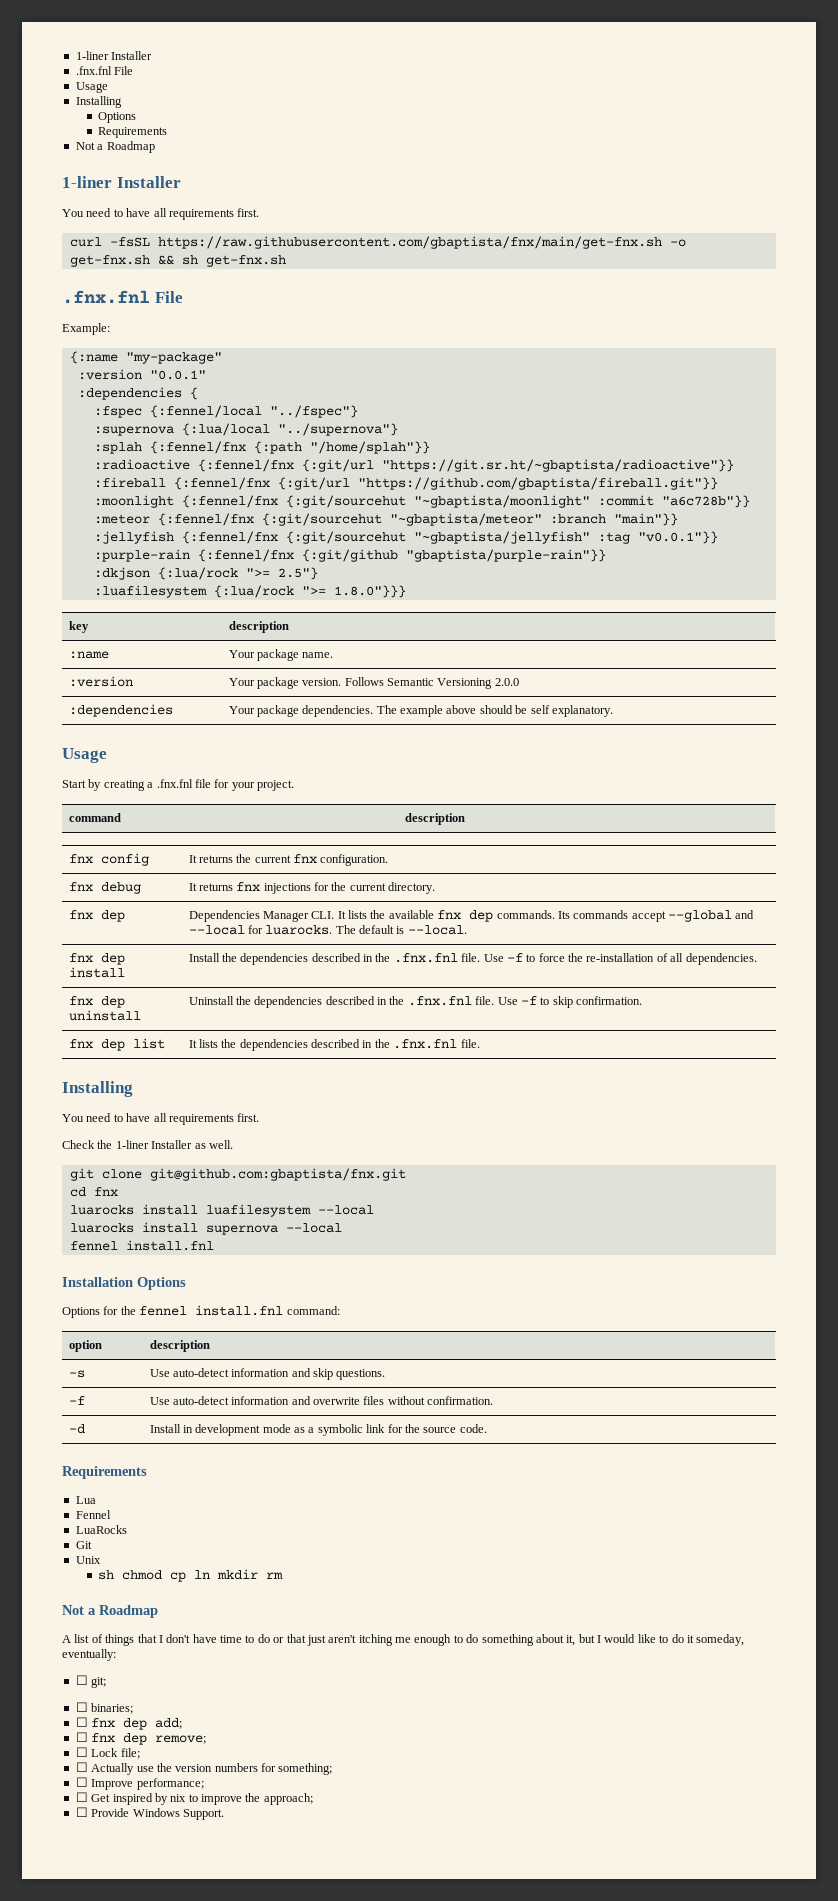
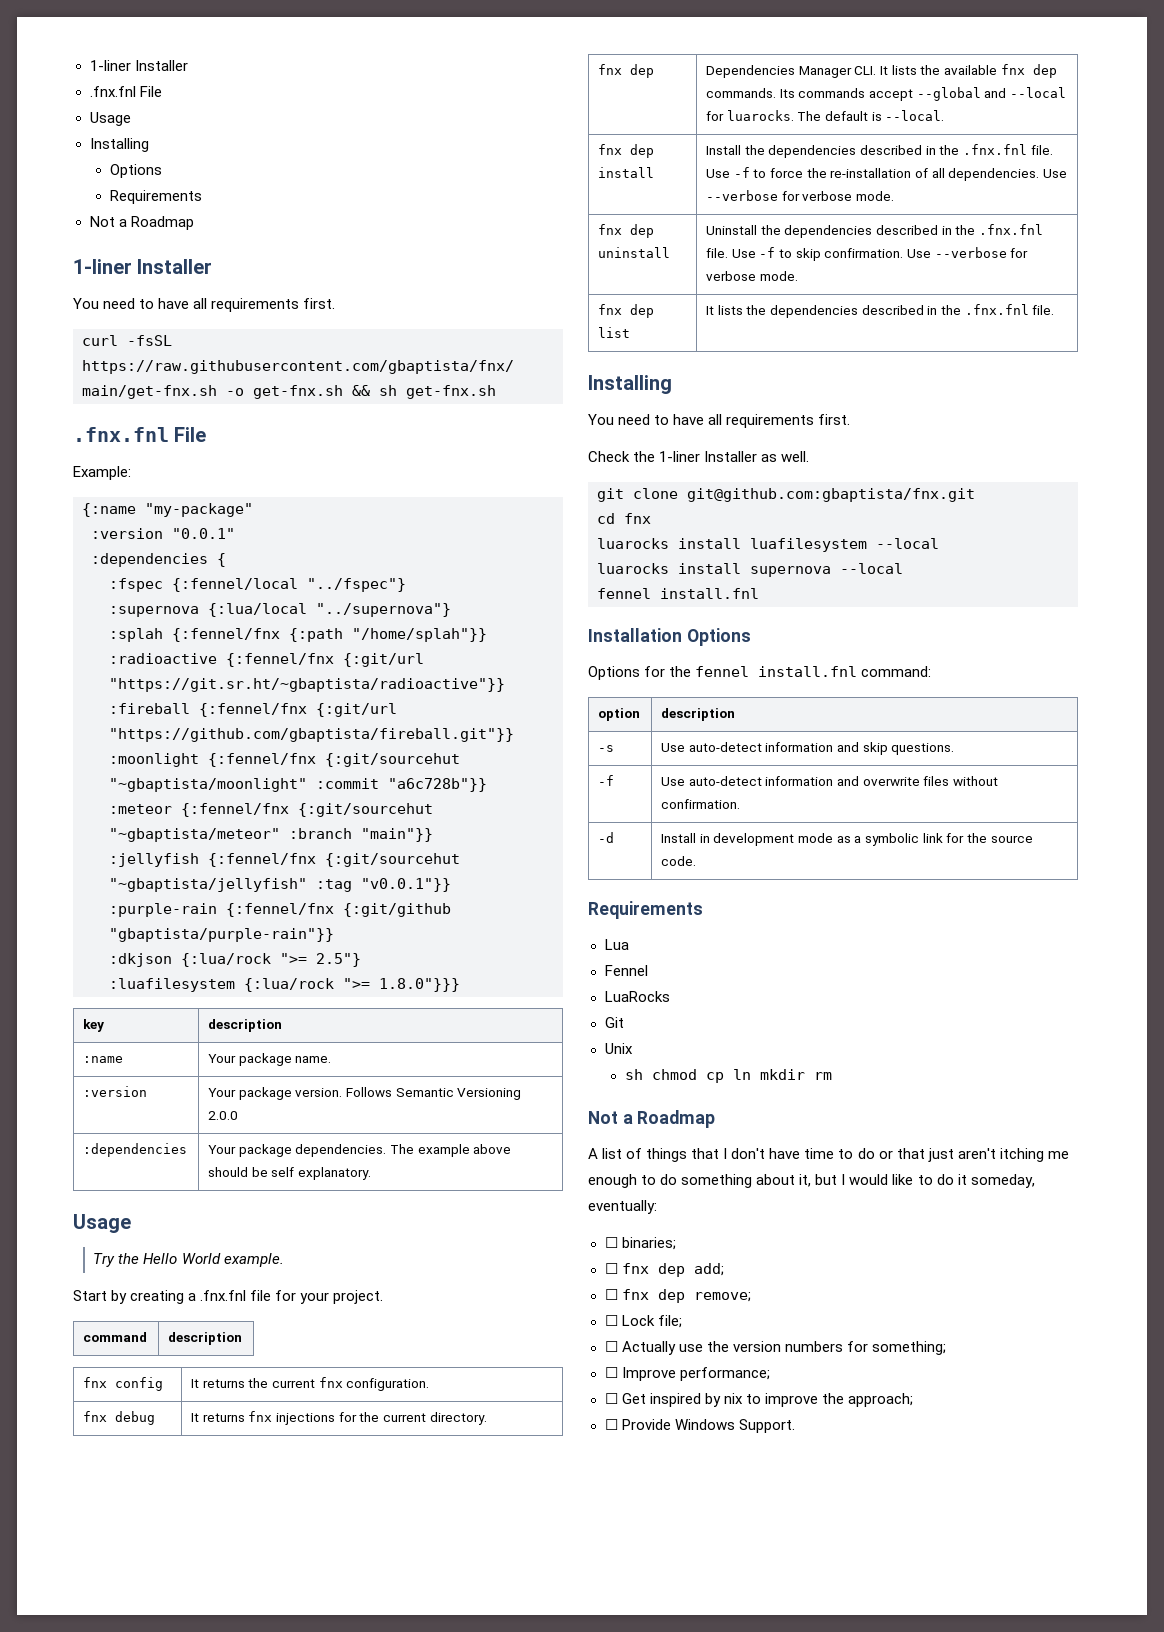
(107, 755) none -> [93,1253,284,1267] // Try the Hello World example.
(757, 959) none -> [1042,169,1067,178] [706,190,895,201] Use --verbose for verbose mode.
(642, 1000) none -> [906,247,1029,258] [706,271,798,281] Use --verbose for verbose mode.
[75,1675,107,1688] // ☐ git; -> (657, 1207) none

